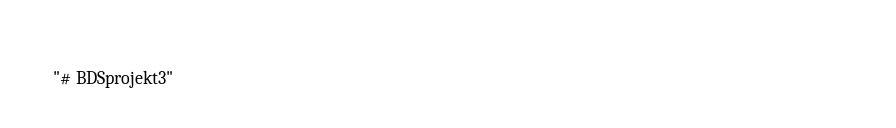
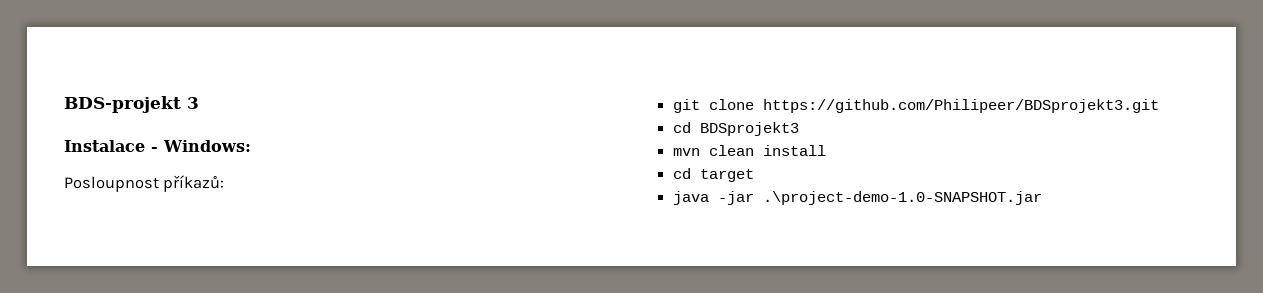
[53,70,173,88] "# BDSprojekt3" -> [64,96,199,113] [64,140,251,152] [64,175,225,192] [673,99,1160,113] [673,122,800,136] [673,145,827,156] [673,168,755,182] [673,191,1043,205] BDS-projekt 3 // Instalace - Windows: // Posloupnost příkazů: // git clone https://github.com/Philipeer/BDSprojekt3.git // cd BDSprojekt3 // mvn clean install // cd target // java -jar .\project-demo-1.0-SNAPSHOT.jar

